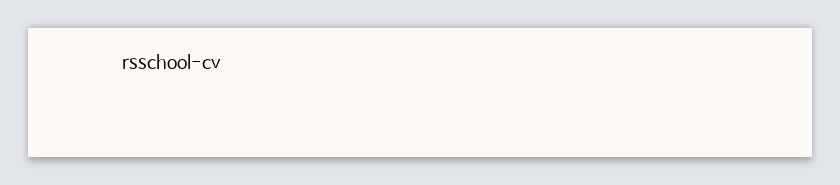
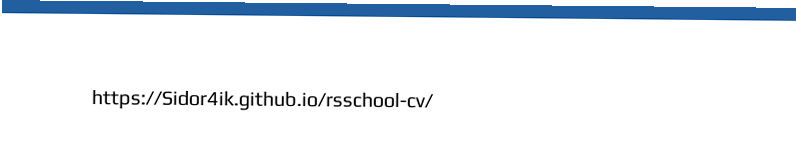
[122,54,221,69] rsschool-cv -> [91,90,434,113] https://Sidor4ik.github.io/rsschool-cv/

